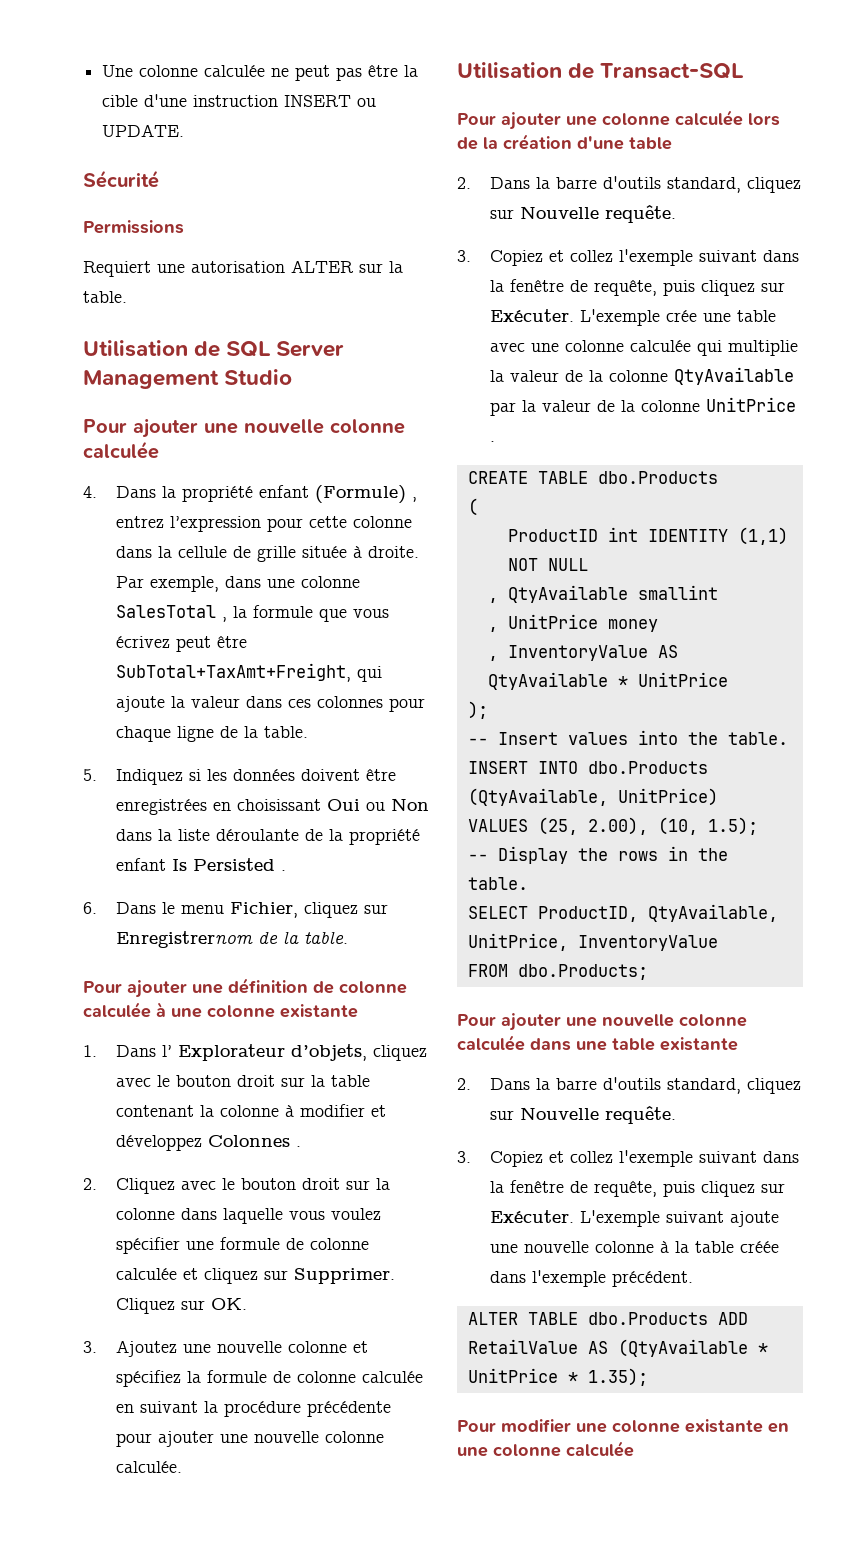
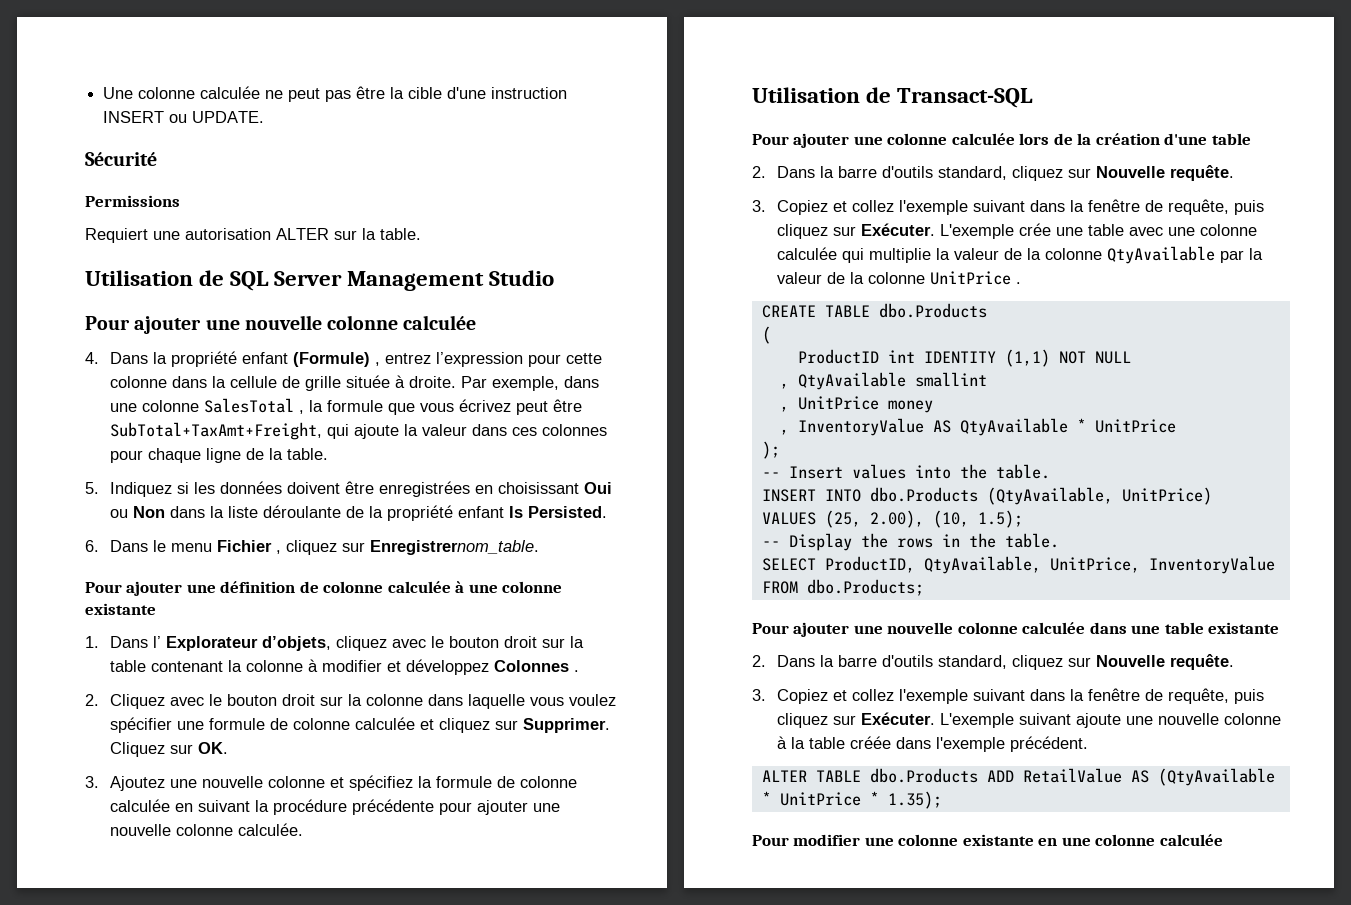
[192,858,286,871] Persisted . -> [527,506,607,518] Persisted.
[229,902,388,918] [115,931,348,948] Fichier, cliquez sur Enregistrernom de la table. -> [216,540,539,555] Fichier , cliquez sur Enregistrernom_table.

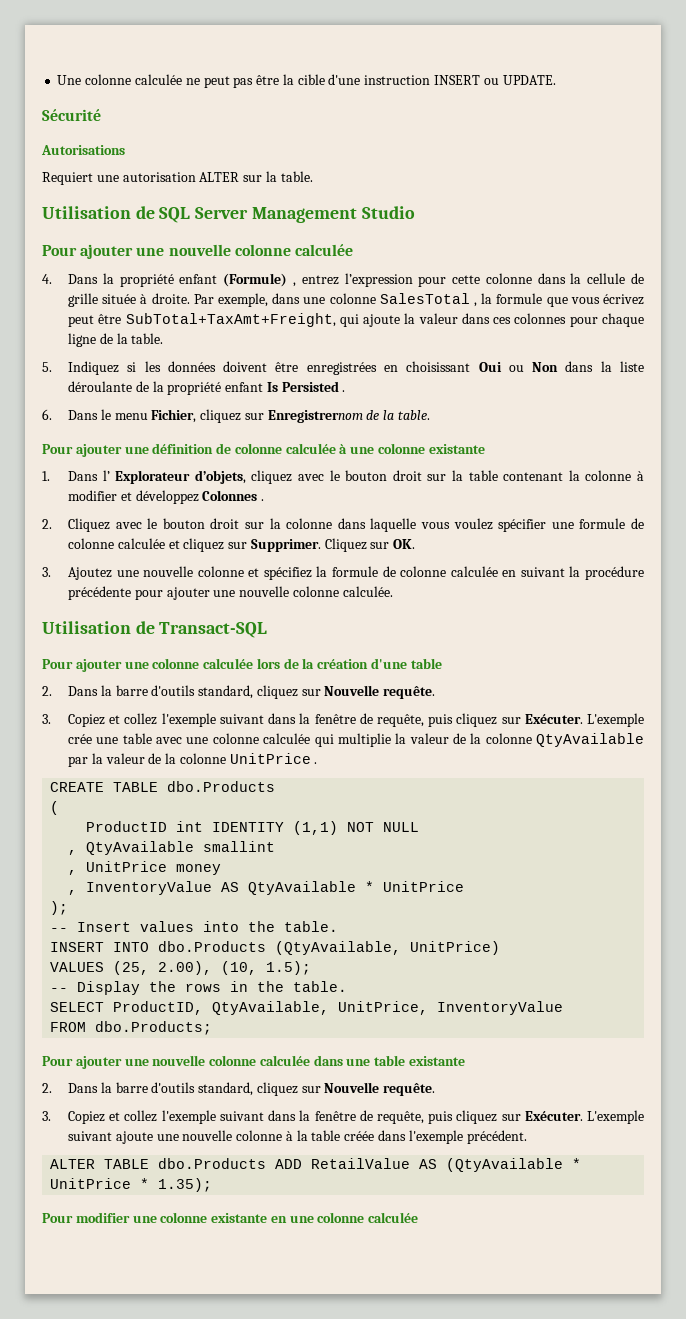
[85,195,180,207] Permissions -> [41,145,125,155] Autorisations
[527,506,607,518] Persisted. -> [281,381,346,392] Persisted .
[216,540,539,555] Fichier , cliquez sur Enregistrernom_table. -> [151,409,431,423] Fichier, cliquez sur Enregistrernom de la table.

